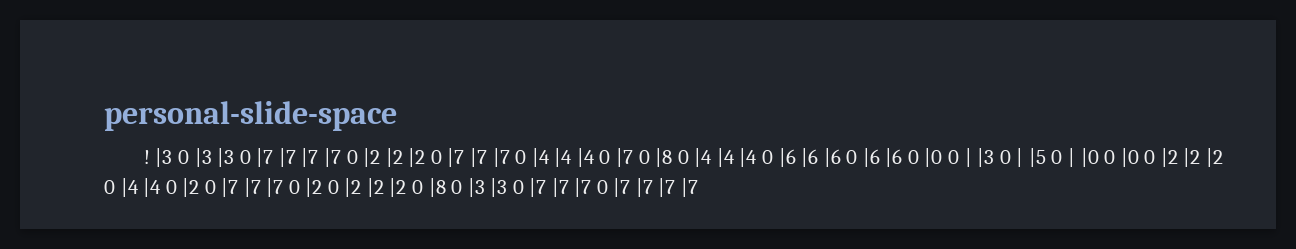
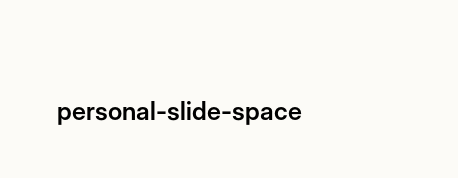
[143,148,1224,167] [104,178,698,197] // ! |3 0 |3 |3 0 |7 |7 |7 |7 0 |2 |2 |2 0 |7 |7 |7 0 |4 |4 |4 0 |7 0 |8 0 |4 |4 |4 0 |6 |6 |6 0 |6 |6 0 |0 0 | |3 0 | |5 0 | |0 0 |0 0 |2 |2 |2 0 |4 |4 0 |2 0 |7 |7 |7 0 |2 0 |2 |2 |2 0 |8 0 |3 |3 0 |7 |7 |7 0 |7 |7 |7 |7 -> (302, 113) none

